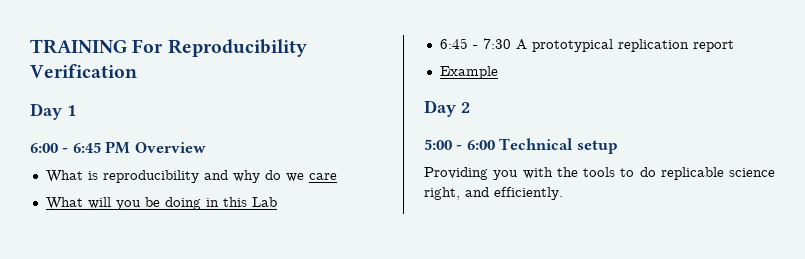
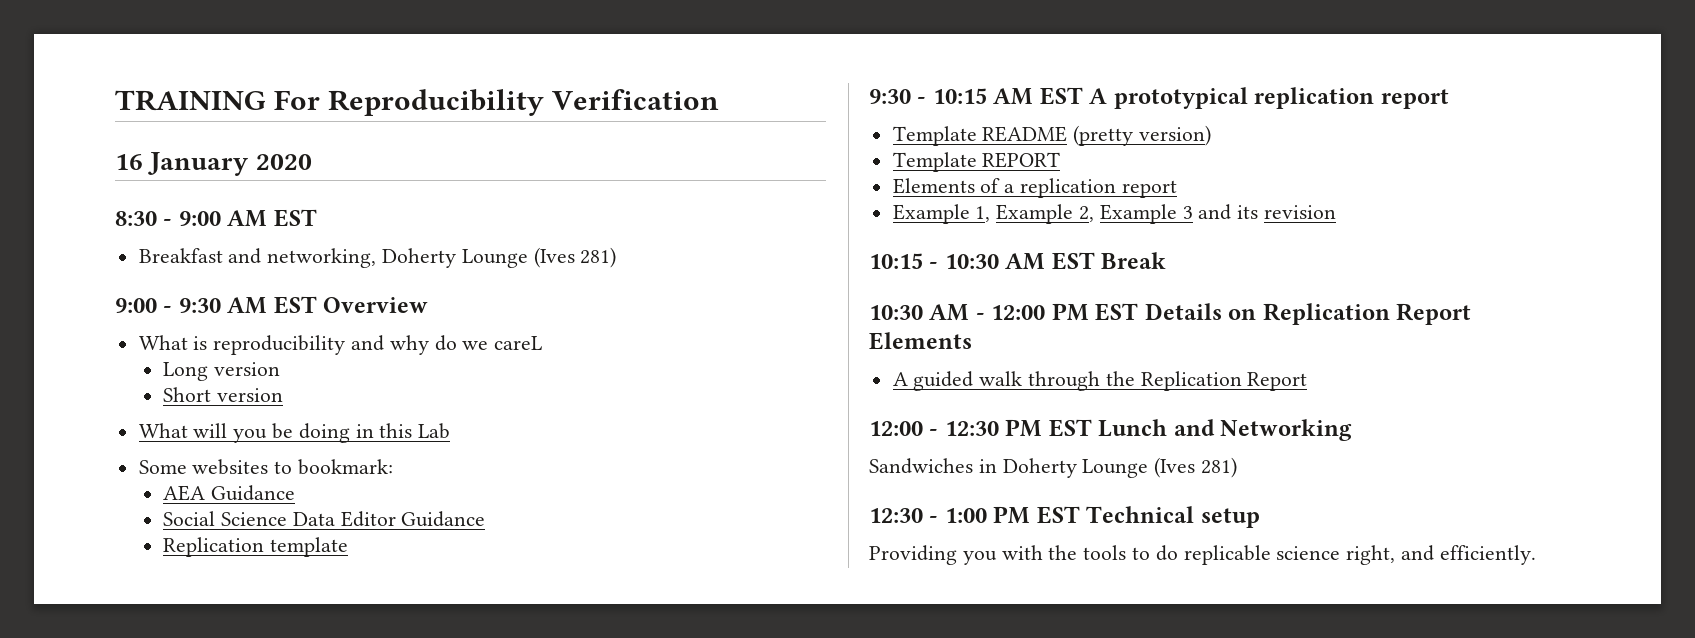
[30,103,76,120] [30,141,131,154] Day 1 // 6:00 - 6:45 PM -> [115,152,312,176] [115,209,317,227] [138,247,617,268] [115,296,317,314] 16 January 2020 // 8:30 - 9:00 AM EST // Breakfast and networking, Doherty Lounge (Ives 281) // 9:00 - 9:30 AM EST
[308,173,337,180] care -> [494,336,543,350] [163,362,280,381] [163,387,283,402] careL // Long version // Short version
[439,38,734,52] [439,66,498,79] [424,100,470,117] [424,139,495,150] 6:45 - 7:30 A prototypical replication report // Example // Day 2 // 5:00 - 6:00 -> [138,459,394,475] [163,485,295,501] [163,511,486,527] [163,537,348,557] [869,87,1449,109] [892,125,1212,146] [892,152,1061,172] [892,178,1177,198] [892,204,1337,224] [869,252,1167,270] [869,303,1472,325] [869,332,972,350] [892,371,1308,391] [869,419,1353,441] [869,457,1238,478] [869,506,1080,524] Some websites to bookmark: // AEA Guidance // Social Science Data Editor Guidance // Replication template // 9:30 - 10:15 AM EST A prototypical replication report // Template README (pretty version) // Template REPORT // Elements of a replication report // Example 1, Example 2, Example 3 and its revision // 10:15 - 10:30 AM EST Break // 10:30 AM - 12:00 PM EST Details on Replication Report Elements // A guided walk through the Replication Report // 12:00 - 12:30 PM EST Lunch and Networking // Sandwiches in Doherty Lounge (Ives 281) // 12:30 - 1:00 PM EST

